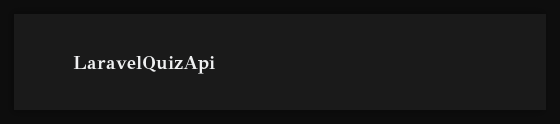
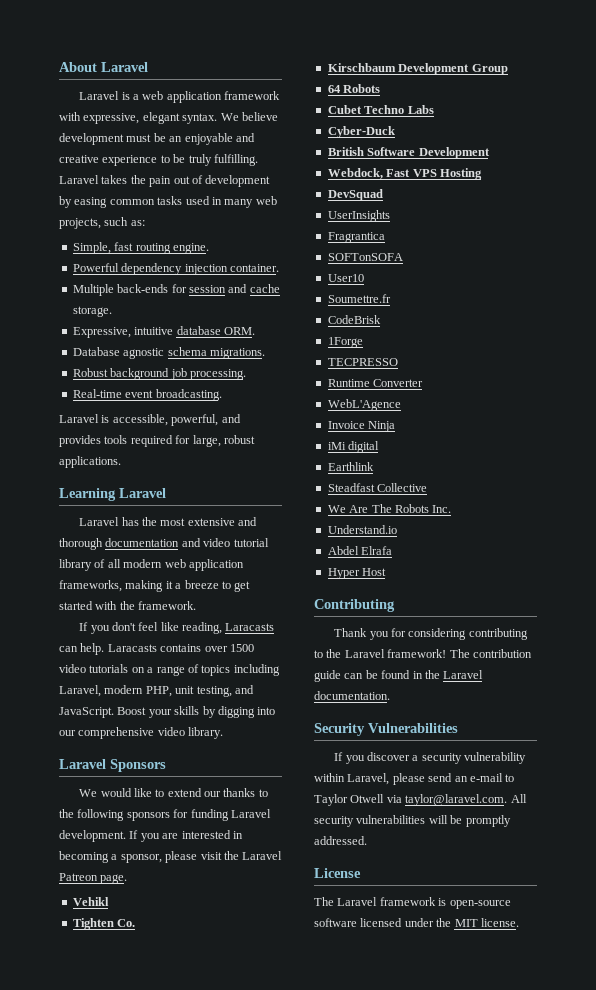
[73,56,215,74] LaravelQuizApi -> [59,62,148,72] [79,91,280,103] [59,112,278,124] [59,133,255,145] [59,154,258,166] [59,175,271,187] [59,196,277,208] [59,217,145,229] [72,242,209,254] [72,263,279,275] [72,284,280,296] [72,306,112,317] [72,326,255,338] [72,347,265,359] [72,368,246,380] [72,389,222,401] [59,414,241,426] [59,435,255,447] [59,456,121,468] [59,488,166,501] [79,517,257,526] [59,538,269,550] [59,559,244,571] [59,580,251,592] [59,601,197,610] [79,622,275,634] [59,643,254,655] [59,664,280,676] [59,685,254,697] [59,706,276,718] [59,727,224,739] [59,759,166,772] [79,788,268,797] [59,809,271,821] [59,830,243,842] [59,851,283,863] [59,873,128,884] [72,897,109,906] [72,918,136,930] [327,63,508,75] [327,84,381,93] [327,105,434,114] [327,126,395,138] [327,147,490,159] [327,168,482,180] [327,189,383,201] [327,210,390,222] [327,232,385,243] [327,253,403,261] [327,274,364,282] [327,294,391,303] [327,315,381,324] [327,337,363,348] [327,358,398,366] [327,379,424,387] [327,399,401,411] [327,421,396,432] [327,441,380,453] [327,462,374,471] [327,483,428,492] [327,504,452,513] [327,525,397,534] [327,546,393,555] [327,568,387,579] [314,599,395,612] [334,628,528,640] [314,649,532,658] [314,670,484,682] [314,691,390,700] [314,723,458,736] [334,752,526,764] [314,773,515,785] [314,794,527,806] [314,815,511,827] [314,836,367,845] [314,868,361,878] [314,897,511,909] [314,918,519,927] About Laravel // Laravel is a web application framework with expressive, elegant syntax. We believe development must be an enjoyable and creative experience to be truly fulfilling. Laravel takes the pain out of development by easing common tasks used in many web projects, such as: // Simple, fast routing engine. // Powerful dependency injection container. // Multiple back-ends for session and cache storage. // Expressive, intuitive database ORM. // Database agnostic schema migrations. // Robust background job processing. // Real-time event broadcasting. // Laravel is accessible, powerful, and provides tools required for large, robust applications. // Learning Laravel // Laravel has the most extensive and thorough documentation and video tutorial library of all modern web application frameworks, making it a breeze to get started with the framework. // If you don't feel like reading, Laracasts can help. Laracasts contains over 1500 video tutorials on a range of topics including Laravel, modern PHP, unit testing, and JavaScript. Boost your skills by digging into our comprehensive video library. // Laravel Sponsors // We would like to extend our thanks to the following sponsors for funding Laravel development. If you are interested in becoming a sponsor, please visit the Laravel Patreon page. // Vehikl // Tighten Co. // Kirschbaum Development Group // 64 Robots // Cubet Techno Labs // Cyber-Duck // British Software Development // Webdock, Fast VPS Hosting // DevSquad // UserInsights // Fragrantica // SOFTonSOFA // User10 // Soumettre.fr // CodeBrisk // 1Forge // TECPRESSO // Runtime Converter // WebL'Agence // Invoice Ninja // iMi digital // Earthlink // Steadfast Collective // We Are The Robots Inc. // Understand.io // Abdel Elrafa // Hyper Host // Contributing // Thank you for considering contributing to the Laravel framework! The contribution guide can be found in the Laravel documentation. // Security Vulnerabilities // If you discover a security vulnerability within Laravel, please send an e-mail to Taylor Otwell via taylor@laravel.com. All security vulnerabilities will be promptly addressed. // License // The Laravel framework is open-source software licensed under the MIT license.

